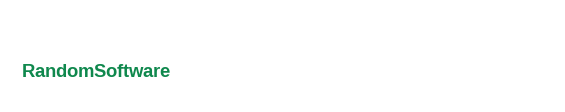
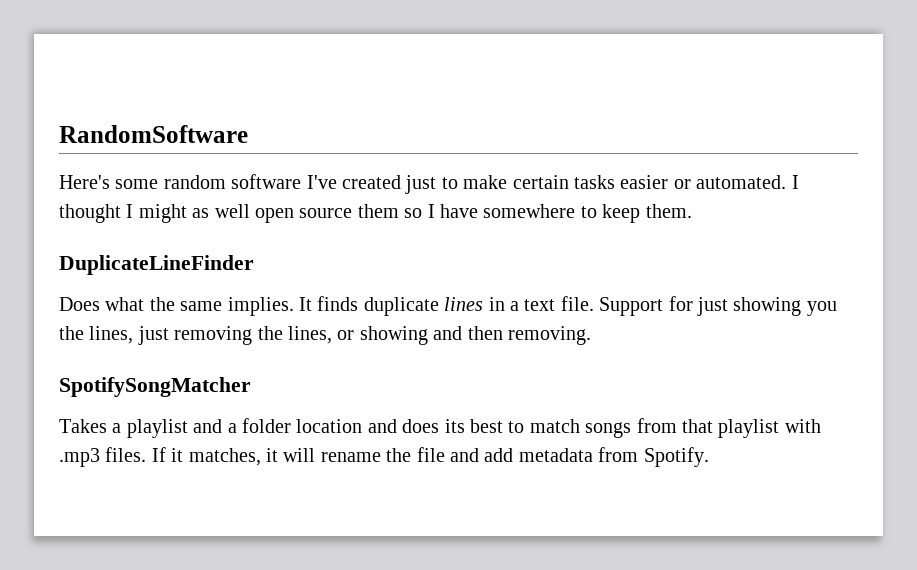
(170, 70) none -> [59,174,799,194] [59,204,692,223] [59,255,254,275] [59,296,837,316] [59,326,591,345] [59,377,251,397] [59,418,821,438] [59,447,709,467] // Here's some random software I've created just to make certain tasks easier or automated. I thought I might as well open source them so I have somewhere to keep them. // DuplicateLineFinder // Does what the same implies. It finds duplicate lines in a text file. Support for just showing you the lines, just removing the lines, or showing and then removing. // SpotifySongMatcher // Takes a playlist and a folder location and does its best to match songs from that playlist with .mp3 files. If it matches, it will rename the file and add metadata from Spotify.

